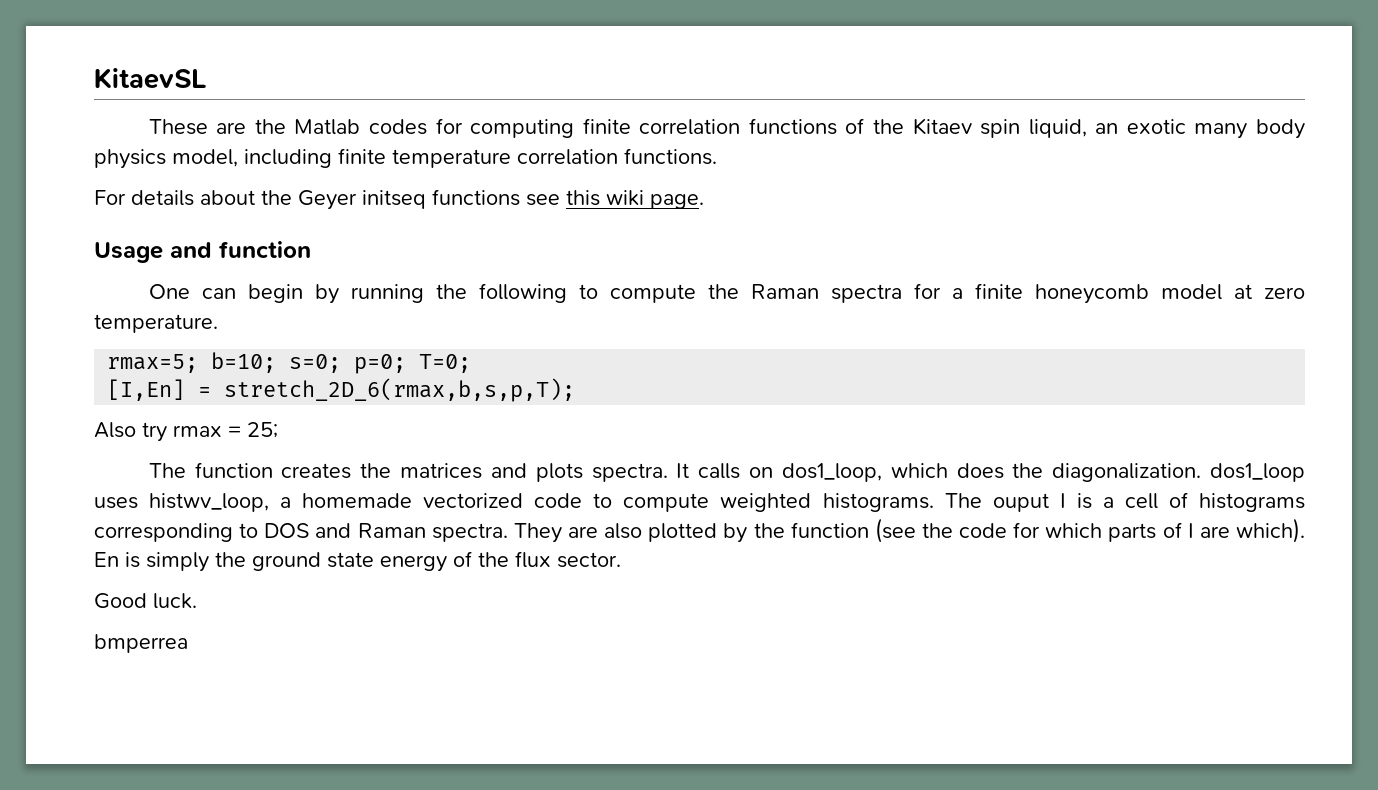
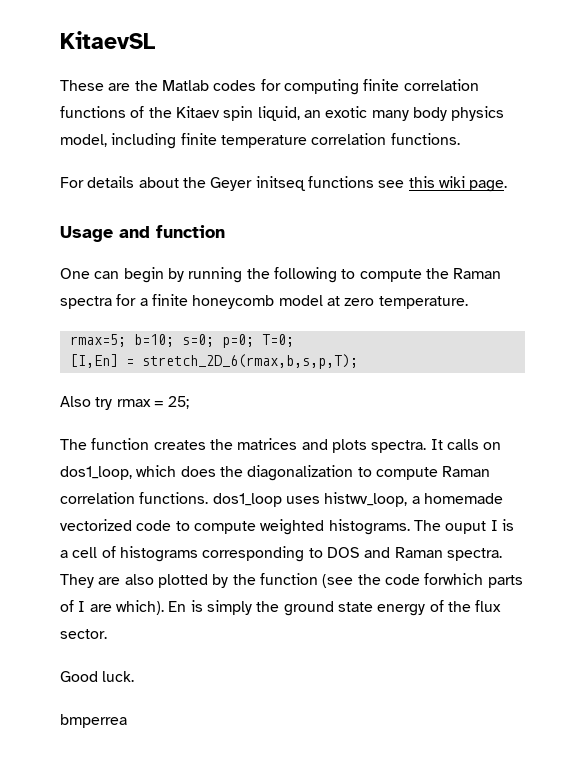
[1052,463,1202,482] diagonalization. -> [247,465,491,481] [60,492,209,504] diagonalization to compute Raman correlation functions.
[1013,522,1103,538] for which -> [424,573,484,585] forwhich

